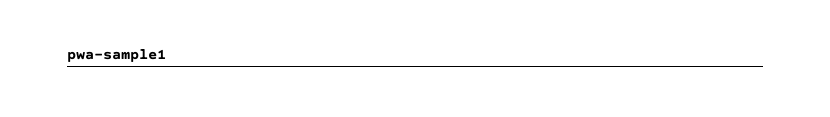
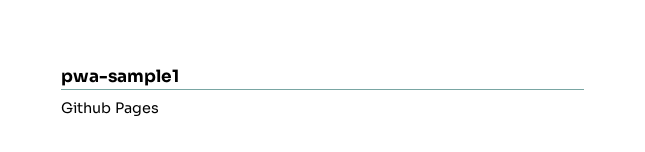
(166, 55) none -> [61,102,159,117] // Github Pages

